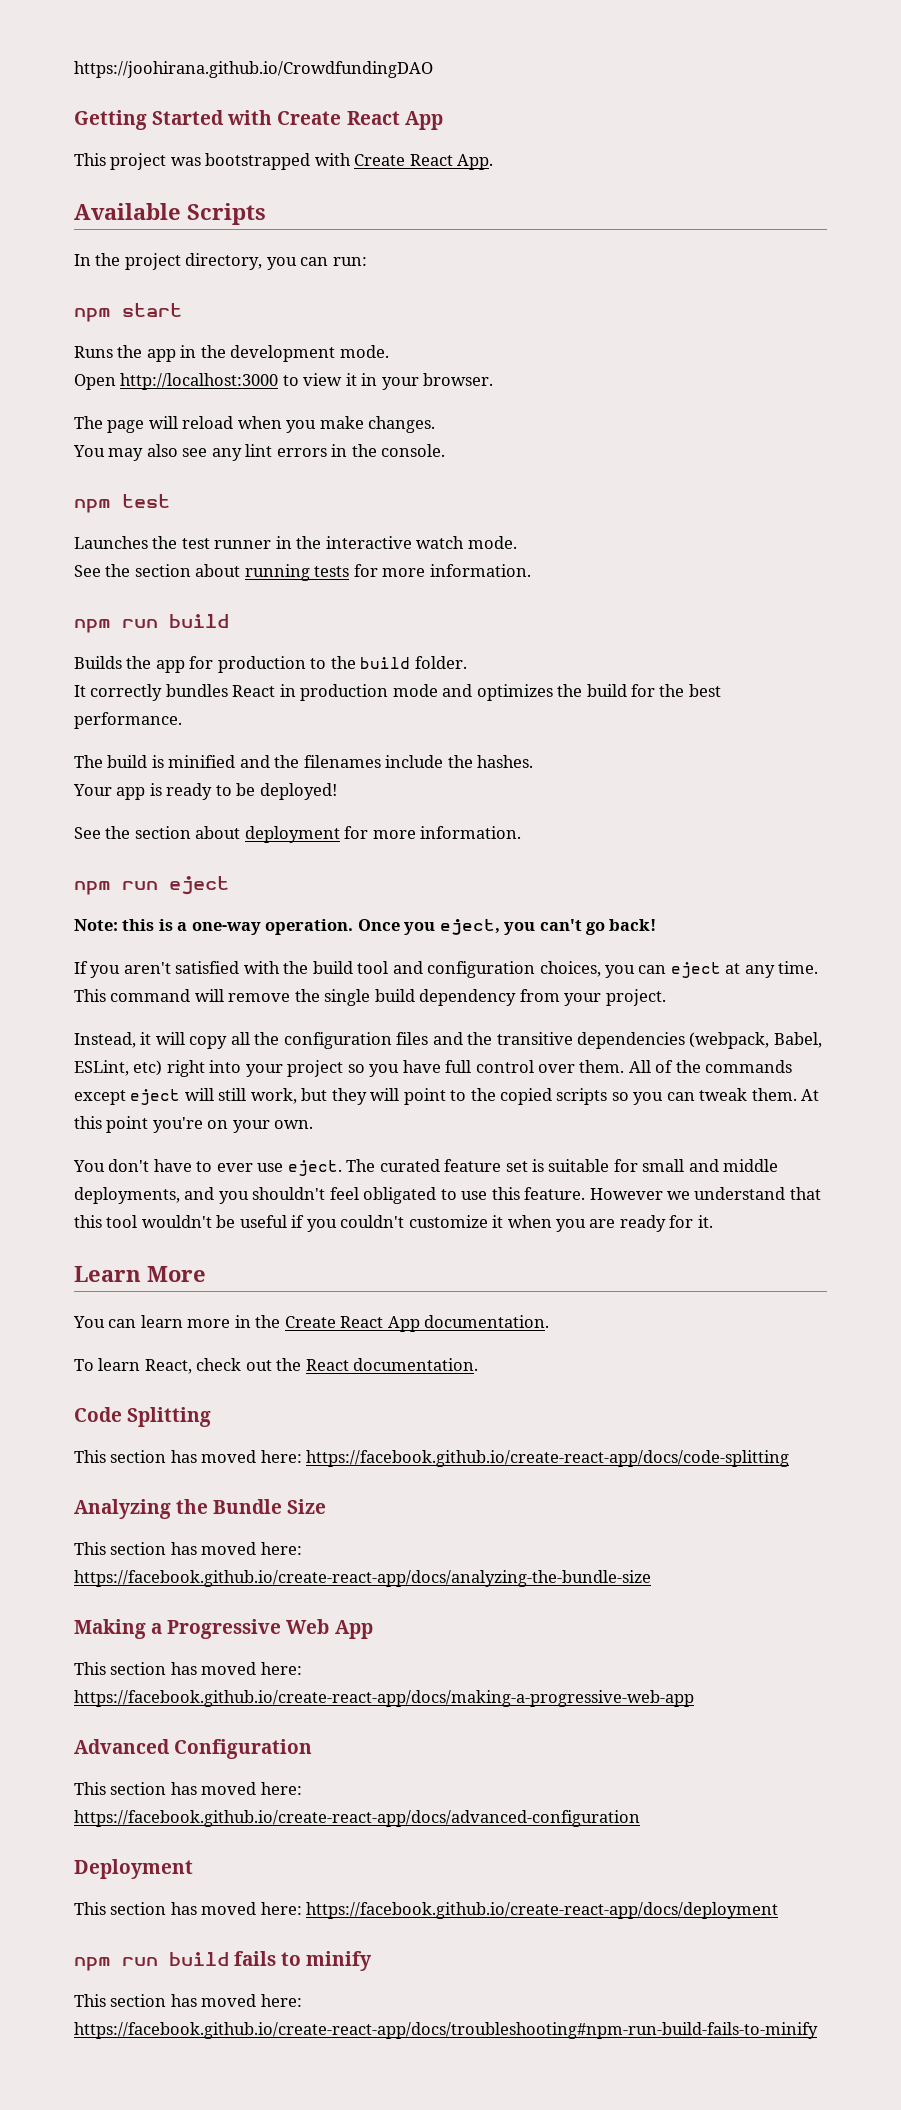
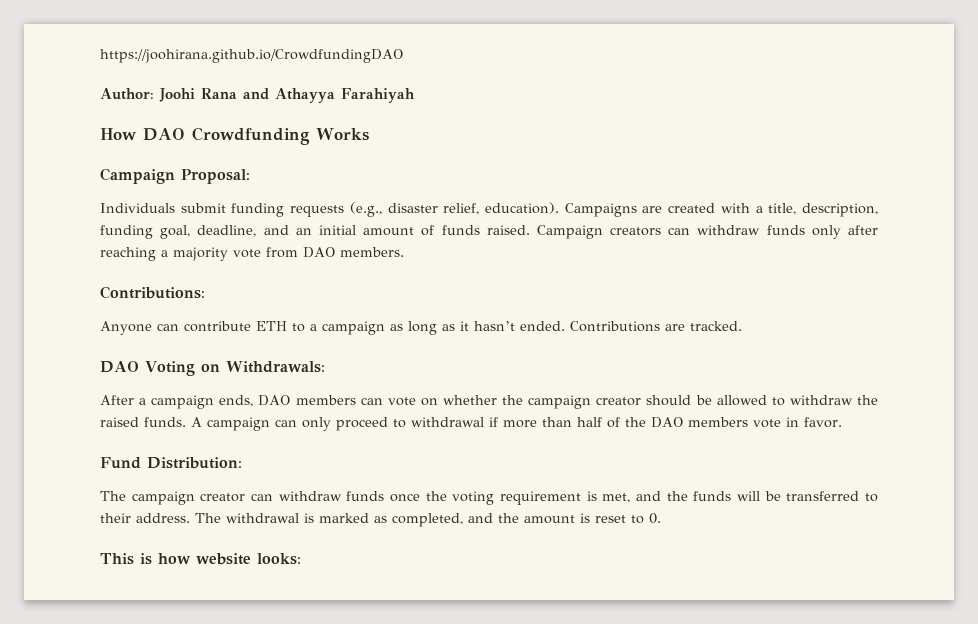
[74,110,443,130] [74,153,494,170] [74,203,266,225] [74,253,367,270] [74,303,182,322] [74,345,389,362] [74,373,494,390] [74,416,436,433] [73,444,446,461] [74,494,170,513] [74,536,517,549] [74,564,531,581] [74,614,229,633] [74,656,467,673] [74,684,721,701] [74,712,182,729] [74,755,534,768] [73,783,337,800] [74,826,522,843] [74,876,229,895] [74,919,657,935] [74,961,819,978] [74,989,666,1006] [74,1032,822,1049] [74,1060,793,1077] [74,1088,820,1105] [74,1116,314,1133] [73,1159,779,1176] [74,1187,821,1204] [74,1215,713,1232] [74,1266,206,1282] [73,1315,550,1332] [74,1358,479,1374] [74,1407,212,1427] [74,1450,790,1467] [74,1499,327,1519] [74,1542,302,1555] [74,1570,651,1587] [74,1619,373,1639] [74,1662,302,1675] [74,1690,694,1707] [74,1739,313,1759] [74,1782,302,1795] [74,1810,640,1827] [74,1859,193,1879] [74,1902,779,1919] [74,1951,372,1971] [74,1994,302,2007] [74,2022,818,2039] Getting Started with Create React App // This project was bootstrapped with Create React App. // Available Scripts // In the project directory, you can run: // npm start // Runs the app in the development mode. // Open http://localhost:3000 to view it in your browser. // The page will reload when you make changes. // You may also see any lint errors in the console. // npm test // Launches the test runner in the interactive watch mode. // See the section about running tests for more information. // npm run build // Builds the app for production to the build folder. // It correctly bundles React in production mode and optimizes the build for the best performance. // The build is minified and the filenames include the hashes. // Your app is ready to be deployed! // See the section about deployment for more information. // npm run eject // Note: this is a one-way operation. Once you eject, you can't go back! // If you aren't satisfied with the build tool and configuration choices, you can eject at any time. This command will remove the single build dependency from your project. // Instead, it will copy all the configuration files and the transitive dependencies (webpack, Babel, ESLint, etc) right into your project so you have full control over them. All of the commands except eject will still work, but they will point to the copied scripts so you can tweak them. At this point you're on your own. // You don't have to ever use eject. The curated feature set is suitable for small and middle deployments, and you shouldn't feel obligated to use this feature. However we understand that this tool wouldn't be useful if you couldn't customize it when you are ready for it. // Learn More // You can learn more in the Create React App documentation. // To learn React, check out the React documentation. // Code Splitting // This section has moved here: https://facebook.github.io/create-react-app/docs/code-splitting // Analyzing the Bundle Size // This section has moved here: https://facebook.github.io/create-react-app/docs/analyzing-the-bundle-size // Making a Progressive Web App // This section has moved here: https://facebook.github.io/create-react-app/docs/making-a-progressive-web-app // Advanced Configuration // This section has moved here: https://facebook.github.io/create-react-app/docs/advanced-configuration // Deployment // This section has moved here: https://facebook.github.io/create-react-app/docs/deployment // npm run build fails to minify // This section has moved here: https://facebook.github.io/create-react-app/docs/troubleshooting#npm-run-build-fails-to-minify -> [100,88,415,103] [100,127,369,145] [100,168,250,184] [100,202,878,217] [100,225,878,239] [100,247,404,261] [100,286,205,299] [100,321,742,335] [100,361,325,376] [100,395,878,409] [100,417,842,431] [100,457,242,469] [100,491,878,505] [100,513,661,527] [100,553,301,565] Author: Joohi Rana and Athayya Farahiyah // How DAO Crowdfunding Works // Campaign Proposal: // Individuals submit funding requests (e.g., disaster relief, education). Campaigns are created with a title, description, funding goal, deadline, and an initial amount of funds raised. Campaign creators can withdraw funds only after reaching a majority vote from DAO members. // Contributions: // Anyone can contribute ETH to a campaign as long as it hasn’t ended. Contributions are tracked. // DAO Voting on Withdrawals: // After a campaign ends, DAO members can vote on whether the campaign creator should be allowed to withdraw the raised funds. A campaign can only proceed to withdrawal if more than half of the DAO members vote in favor. // Fund Distribution: // The campaign creator can withdraw funds once the voting requirement is met, and the funds will be transferred to their address. The withdrawal is marked as completed, and the amount is reset to 0. // This is how website looks:

